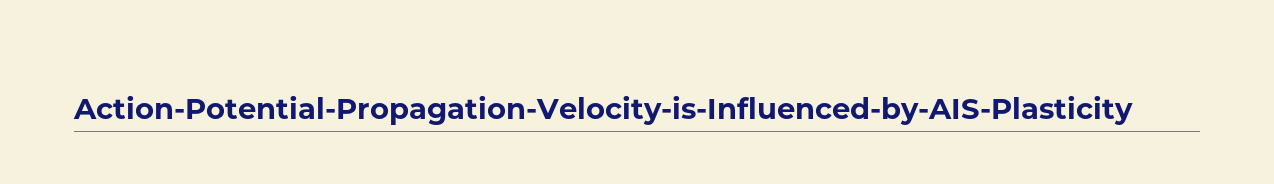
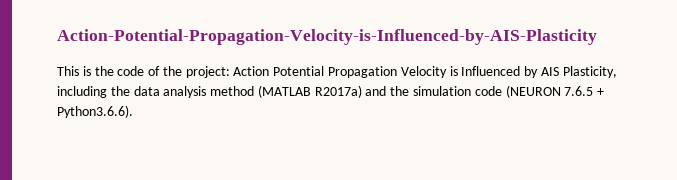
(1133, 110) none -> [57,66,617,78] [57,85,605,98] [57,105,133,118] // This is the code of the project: Action Potential Propagation Velocity is Influenced by AIS Plasticity, including the data analysis method (MATLAB R2017a) and the simulation code (NEURON 7.6.5 + Python3.6.6).

